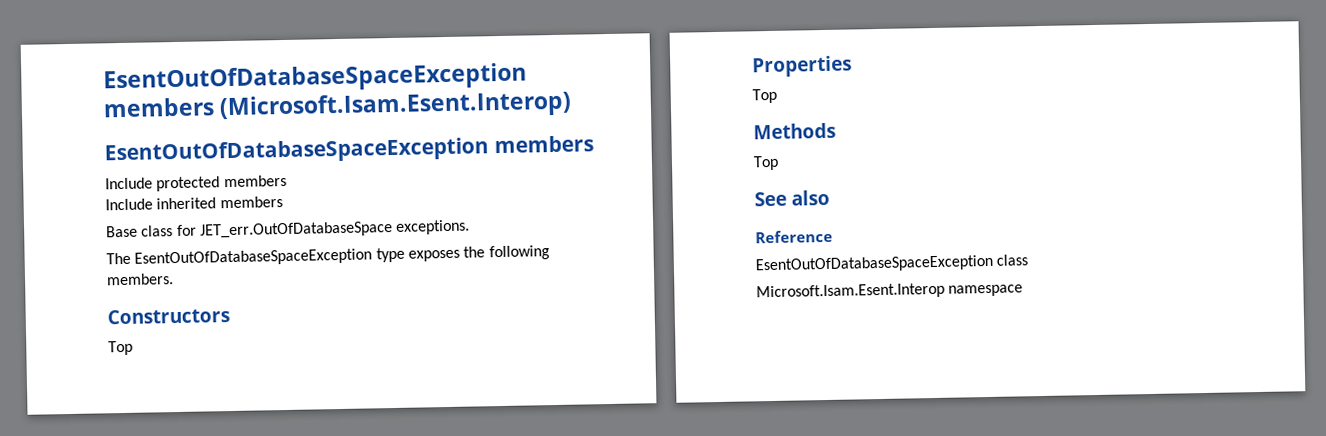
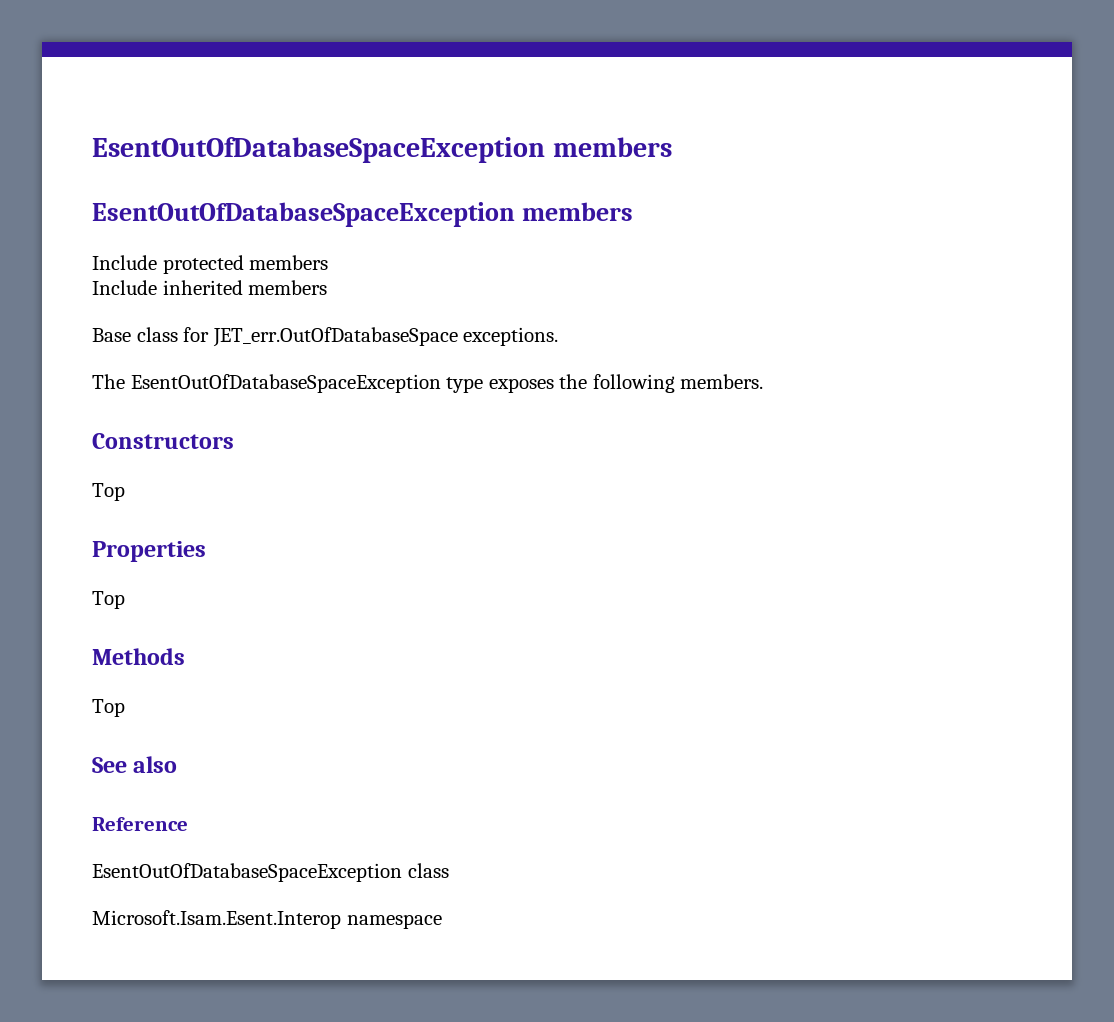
[103,62,527,95] [103,90,573,122] EsentOutOfDatabaseSpaceException members (Microsoft.Isam.Esent.Interop) -> [92,137,672,163] EsentOutOfDatabaseSpaceException members

